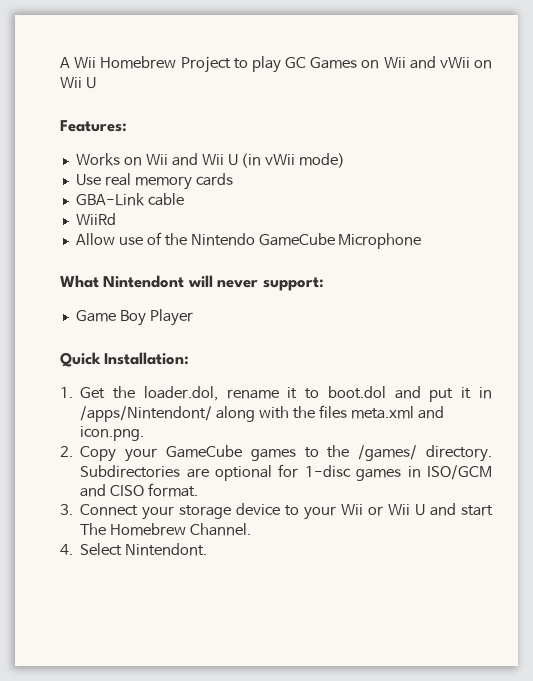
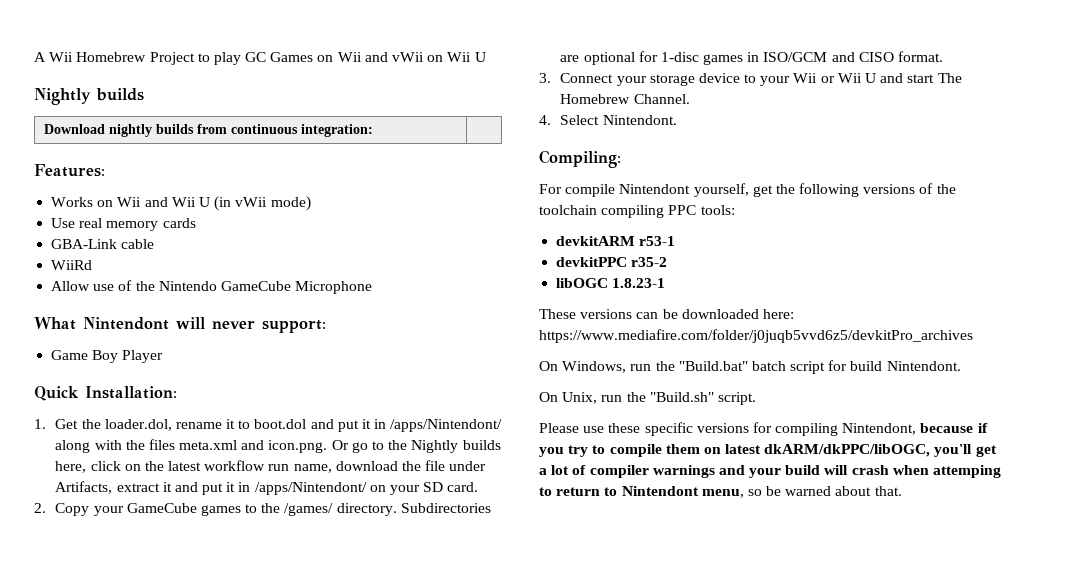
(96, 83) none -> [34,88,144,105] [44,124,374,137] // Nightly builds // Download nightly builds from continuous integration: |
(145, 433) none -> [331,440,501,453] [55,460,487,473] [55,481,479,495] Or go to the Nightly builds here, click on the latest workflow run name, download the file under Artifacts, extract it and put it in /apps/Nintendont/ on your SD card.
(208, 549) none -> [539,150,621,168] [539,183,956,197] [539,205,735,218] [556,236,676,246] [556,257,668,267] [556,278,666,288] [539,309,794,319] [539,329,973,343] [539,360,961,374] [539,392,756,405] [539,422,988,436] [539,444,997,457] [539,465,1002,478] [539,486,902,498] // Compiling: // For compile Nintendont yourself, get the following versions of the toolchain compiling PPC tools: // devkitARM r53-1 // devkitPPC r35-2 // libOGC 1.8.23-1 // These versions can be downloaded here: https://www.mediafire.com/folder/j0juqb5vvd6z5/devkitPro_archives // On Windows, run the "Build.bat" batch script for build Nintendont. // On Unix, run the "Build.sh" script. // Please use these specific versions for compiling Nintendont, because if you try to compile them on latest dkARM/dkPPC/libOGC, you'll get a lot of compiler warnings and your build will crash when attemping to return to Nintendont menu, so be warned about that.

